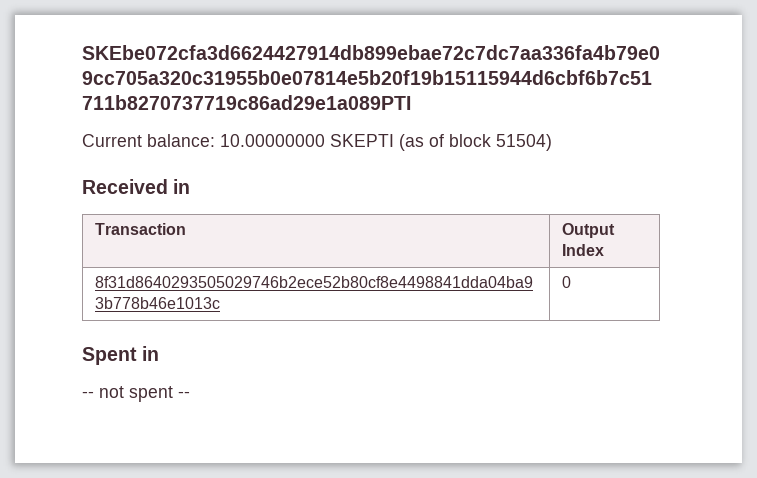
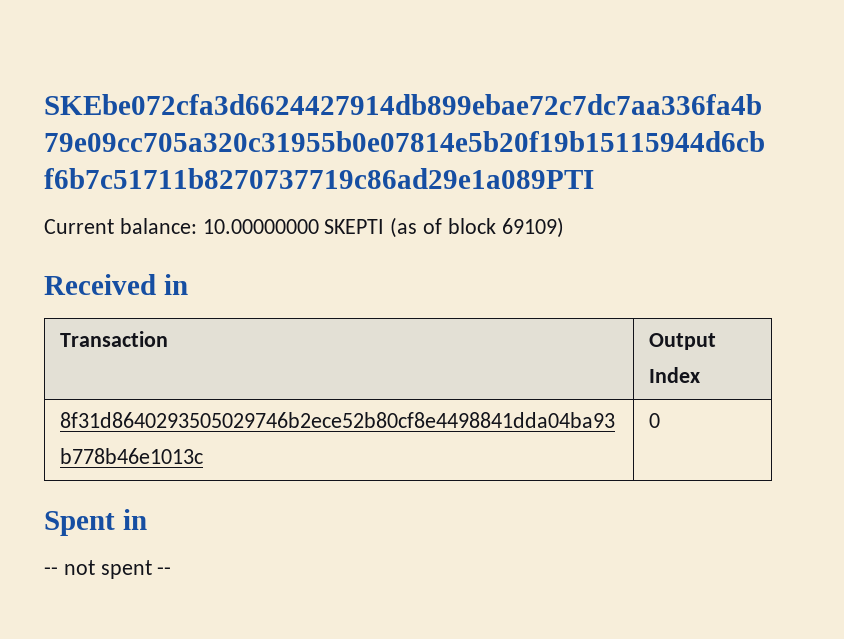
[496,134,552,151] 51504) -> [501,217,564,238] 69109)

